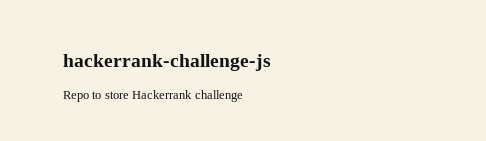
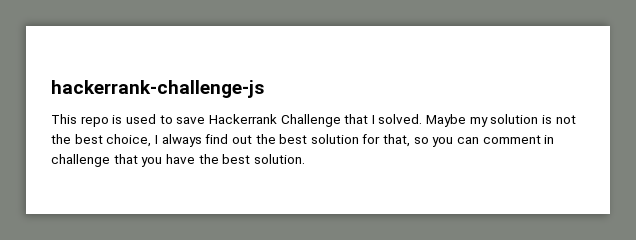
[63,90,243,102] Repo to store Hackerrank challenge -> [51,114,576,127] [51,134,555,147] [51,154,305,167] This repo is used to save Hackerrank Challenge that I solved. Maybe my solution is not the best choice, I always find out the best solution for that, so you can comment in challenge that you have the best solution.

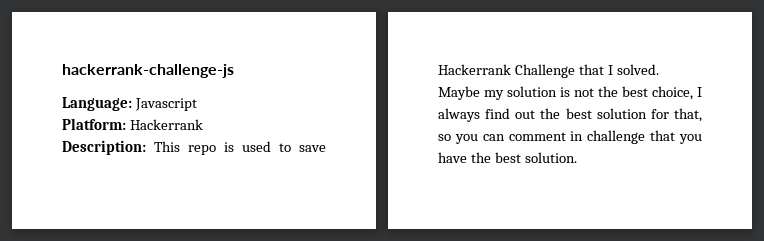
(264, 89) none -> [62,97,197,111] [62,118,203,130] [62,140,146,155] Language: Javascript // Platform: Hackerrank // Description:

